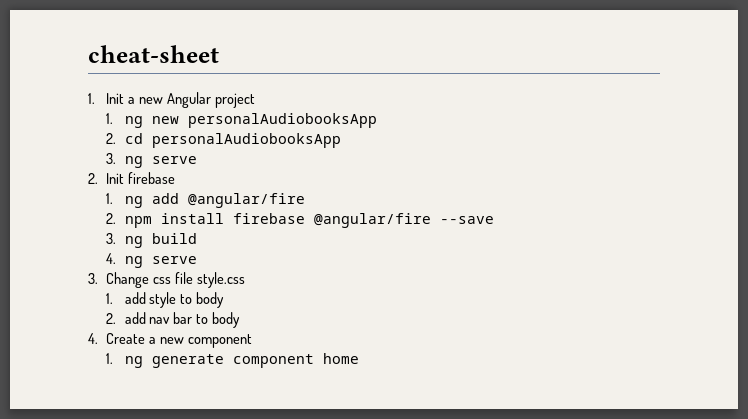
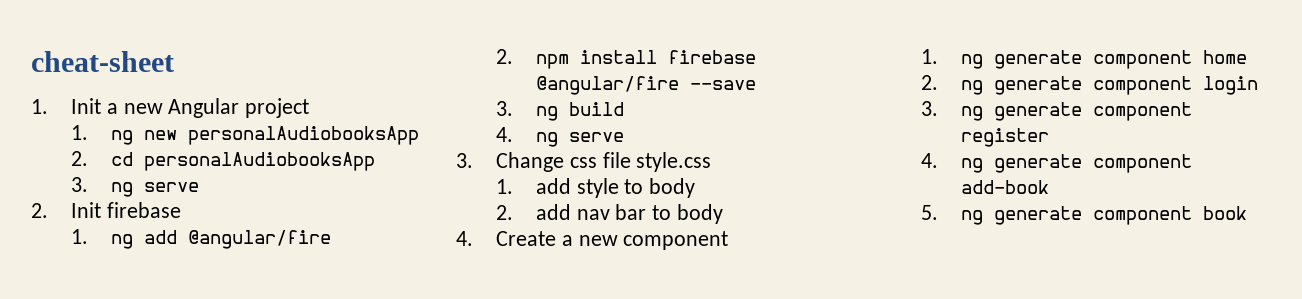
(359, 358) none -> [920,75,1258,95] [920,101,1192,121] [960,128,1049,147] [920,153,1192,173] [960,180,1049,194] [920,205,1247,225] // 2. ng generate component login // 3. ng generate component register // 4. ng generate component add-book // 5. ng generate component book

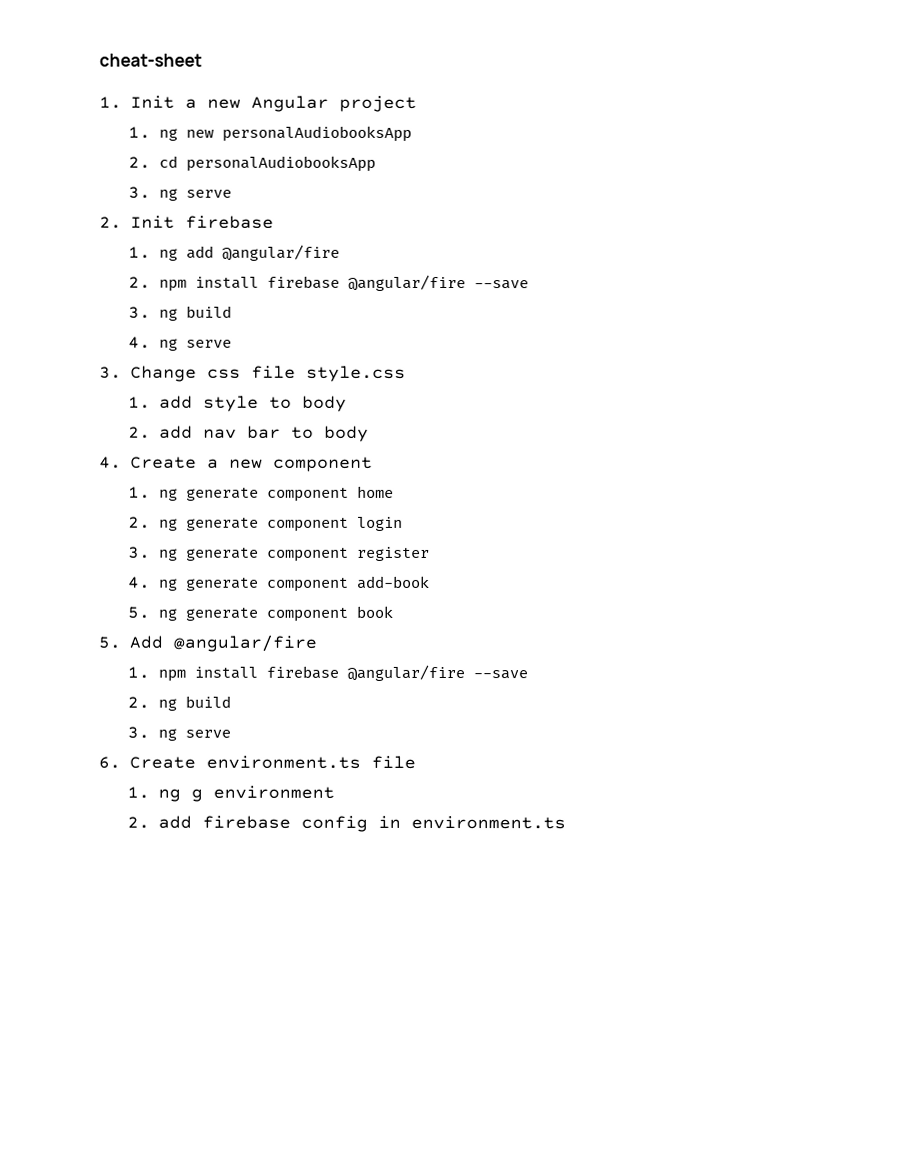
(1247, 213) none -> [98,634,317,652] [126,664,528,682] [126,695,231,711] [126,726,231,741] [98,755,416,769] [126,785,335,802] [126,815,566,832] // 5. Add @angular/fire // 1. npm install firebase @angular/fire --save // 2. ng build // 3. ng serve // 6. Create environment.ts file // 1. ng g environment // 2. add firebase config in environment.ts

